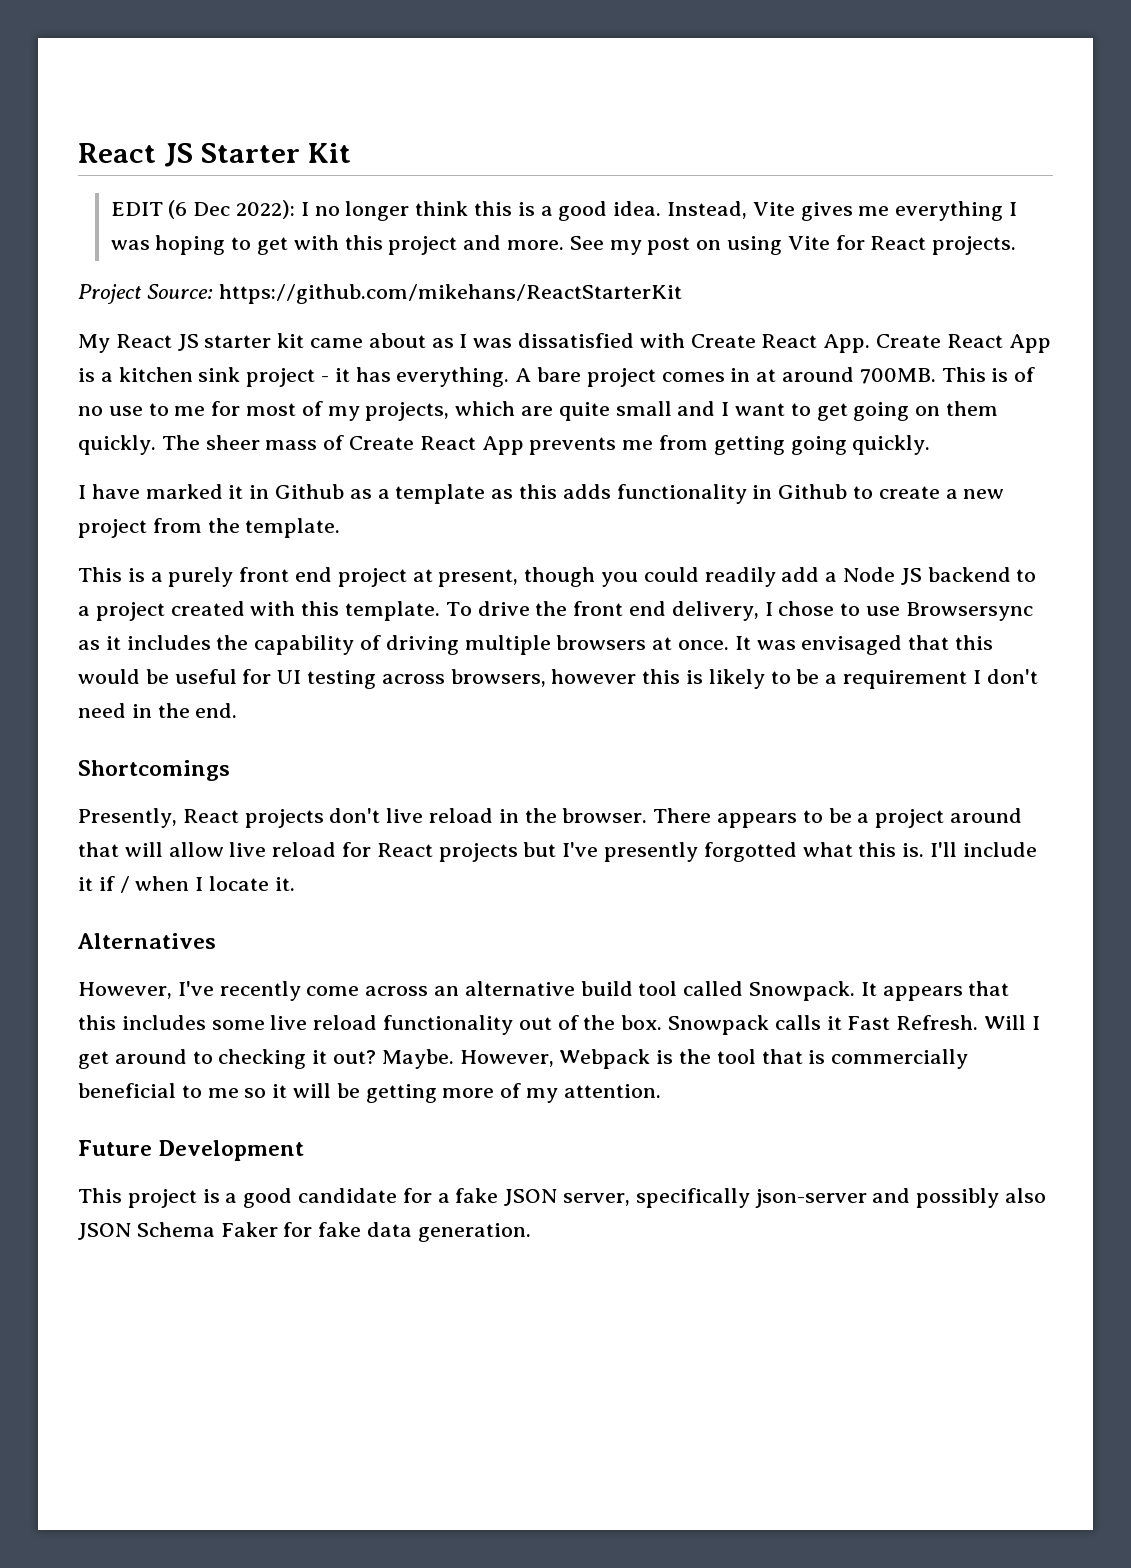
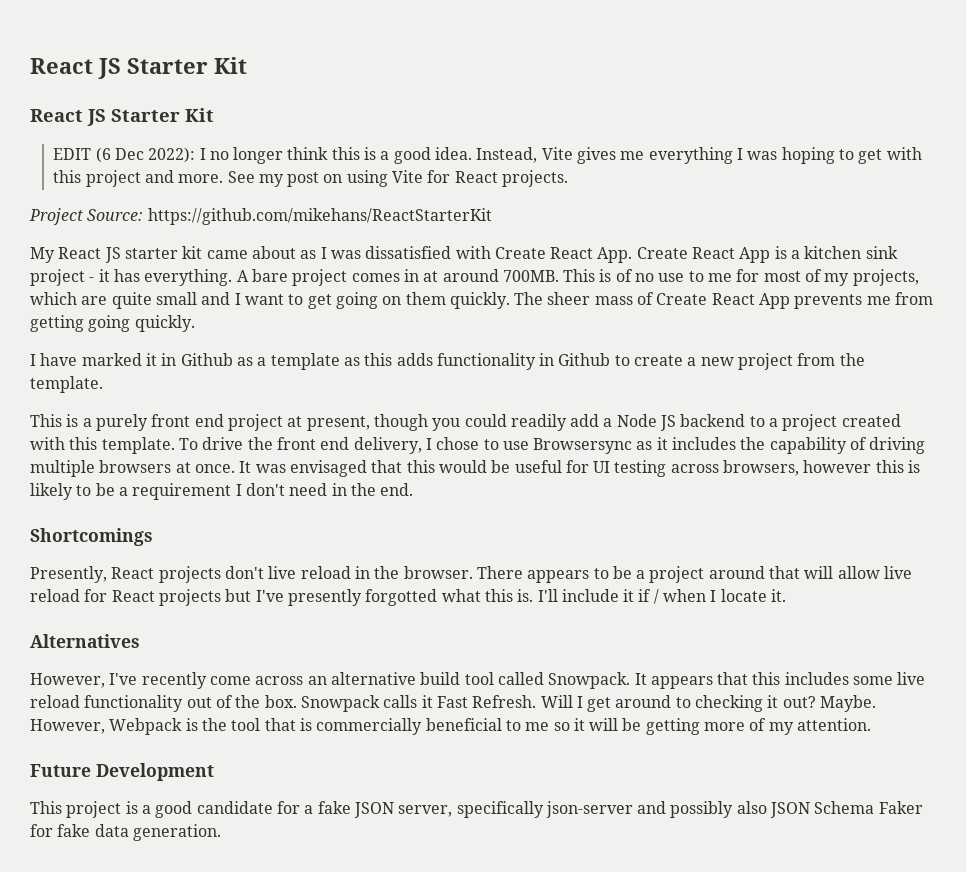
[78,143,351,167] React JS Starter Kit -> [30,57,247,79] [30,108,214,126] React JS Starter Kit // React JS Starter Kit

